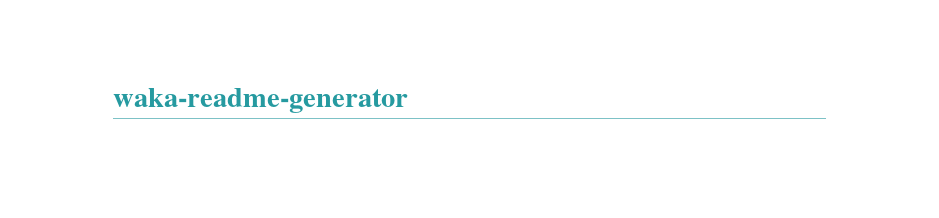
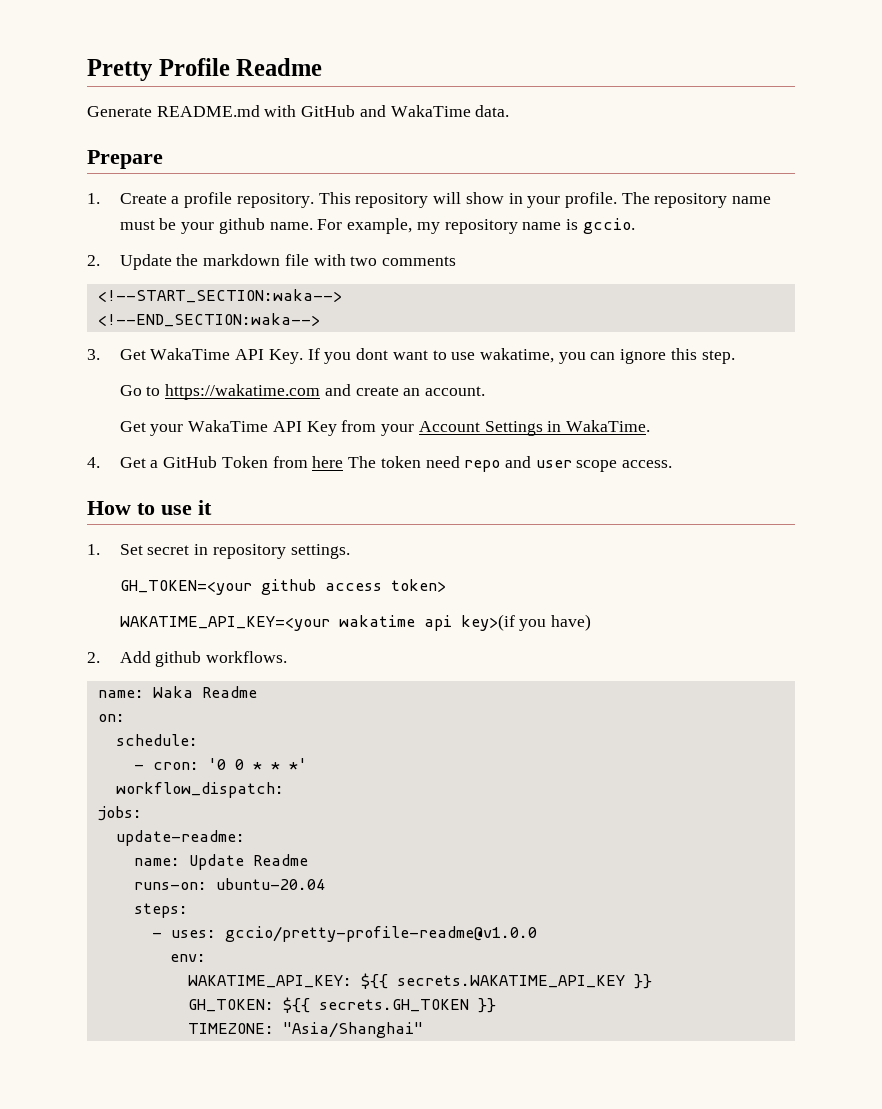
[113,88,408,113] waka-readme-generator -> [87,58,323,81] [87,105,510,117] [87,150,163,169] [87,192,772,208] [119,218,635,234] [87,254,457,270] [97,289,342,303] [97,313,320,327] [87,348,735,364] [119,384,486,400] [119,420,651,436] [87,456,673,472] [87,500,212,515] [87,544,350,559] [119,579,446,595] [119,614,592,631] [87,651,288,667] [97,686,257,698] [97,714,125,722] [115,734,198,746] [133,758,307,770] [115,782,284,798] [97,806,142,821] [115,830,245,846] [133,854,308,870] [133,878,325,890] [133,903,188,918] [151,926,537,942] [169,954,206,962] [187,973,652,989] [187,997,496,1013] [187,1022,423,1038] Pretty Profile Readme // Generate README.md with GitHub and WakaTime data. // Prepare // 1. Create a profile repository. This repository will show in your profile. The repository name must be your github name. For example, my repository name is gccio. // 2. Update the markdown file with two comments // <!--START_SECTION:waka--> // <!--END_SECTION:waka--> // 3. Get WakaTime API Key. If you dont want to use wakatime, you can ignore this step. // Go to https://wakatime.com and create an account. // Get your WakaTime API Key from your Account Settings in WakaTime. // 4. Get a GitHub Token from here The token need repo and user scope access. // How to use it // 1. Set secret in repository settings. // GH_TOKEN=<your github access token> // WAKATIME_API_KEY=<your wakatime api key>(if you have) // 2. Add github workflows. // name: Waka Readme // on: // schedule: // - cron: '0 0 * * *' // workflow_dispatch: // jobs: // update-readme: // name: Update Readme // runs-on: ubuntu-20.04 // steps: // - uses: gccio/pretty-profile-readme@v1.0.0 // env: // WAKATIME_API_KEY: ${{ secrets.WAKATIME_API_KEY }} // GH_TOKEN: ${{ secrets.GH_TOKEN }} // TIMEZONE: "Asia/Shanghai"

